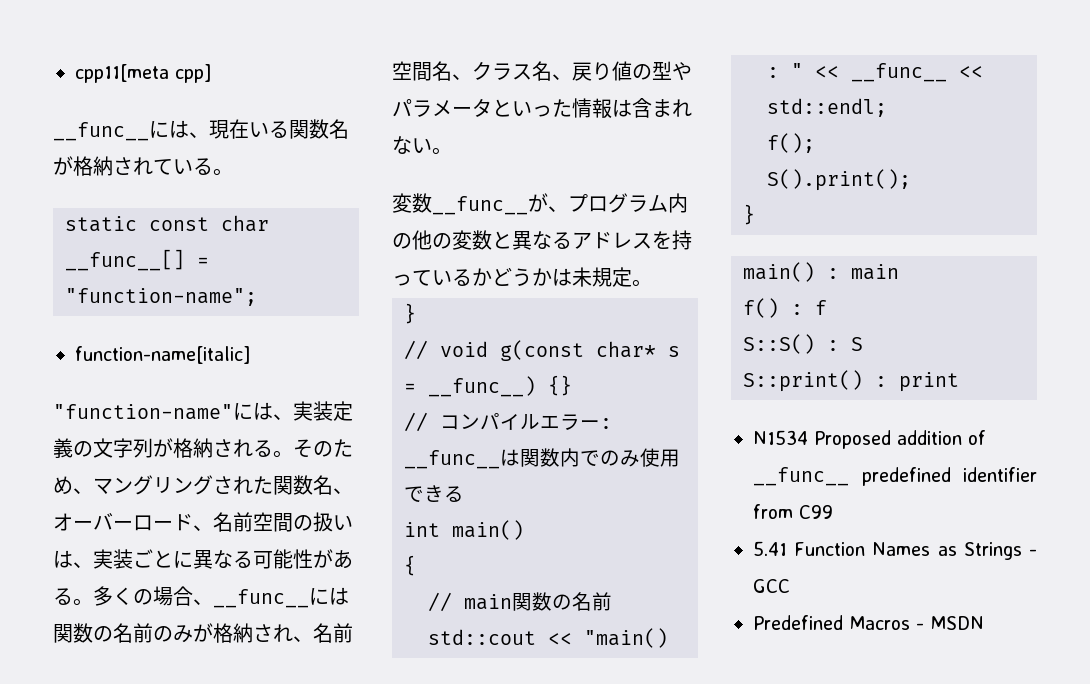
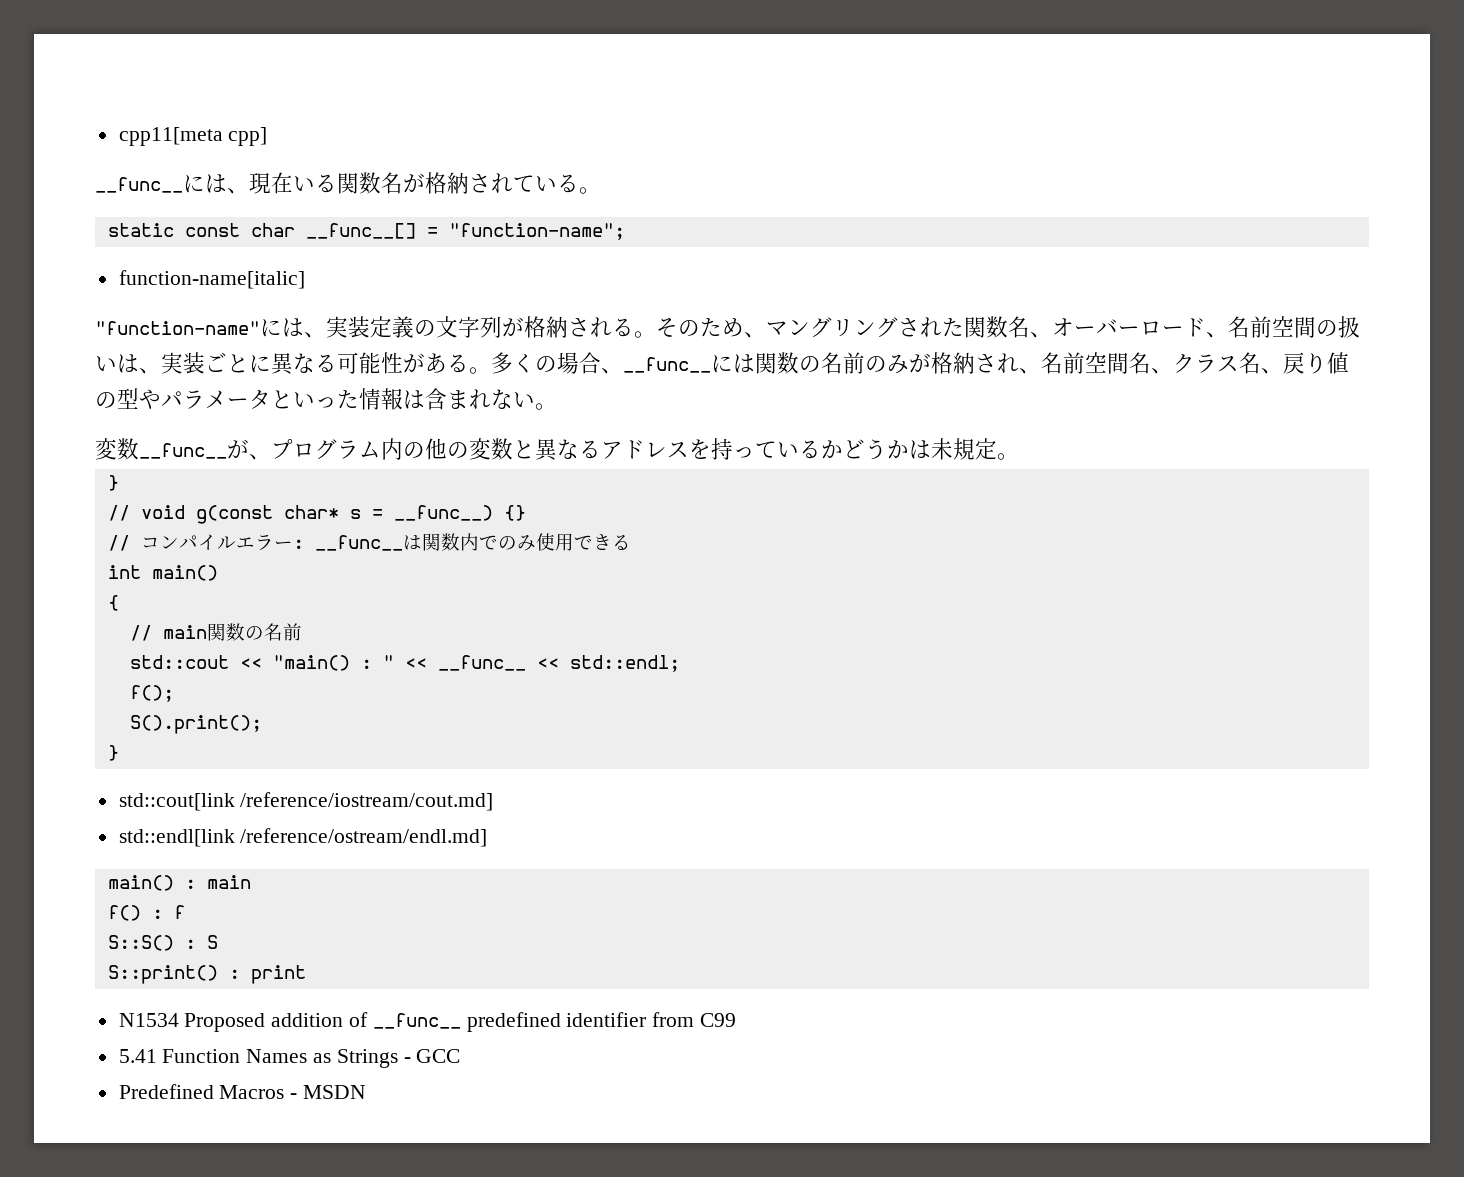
(755, 214) none -> [118,792,494,811] [118,828,488,847] // std::cout[link /reference/iostream/cout.md] // std::endl[link /reference/ostream/endl.md]

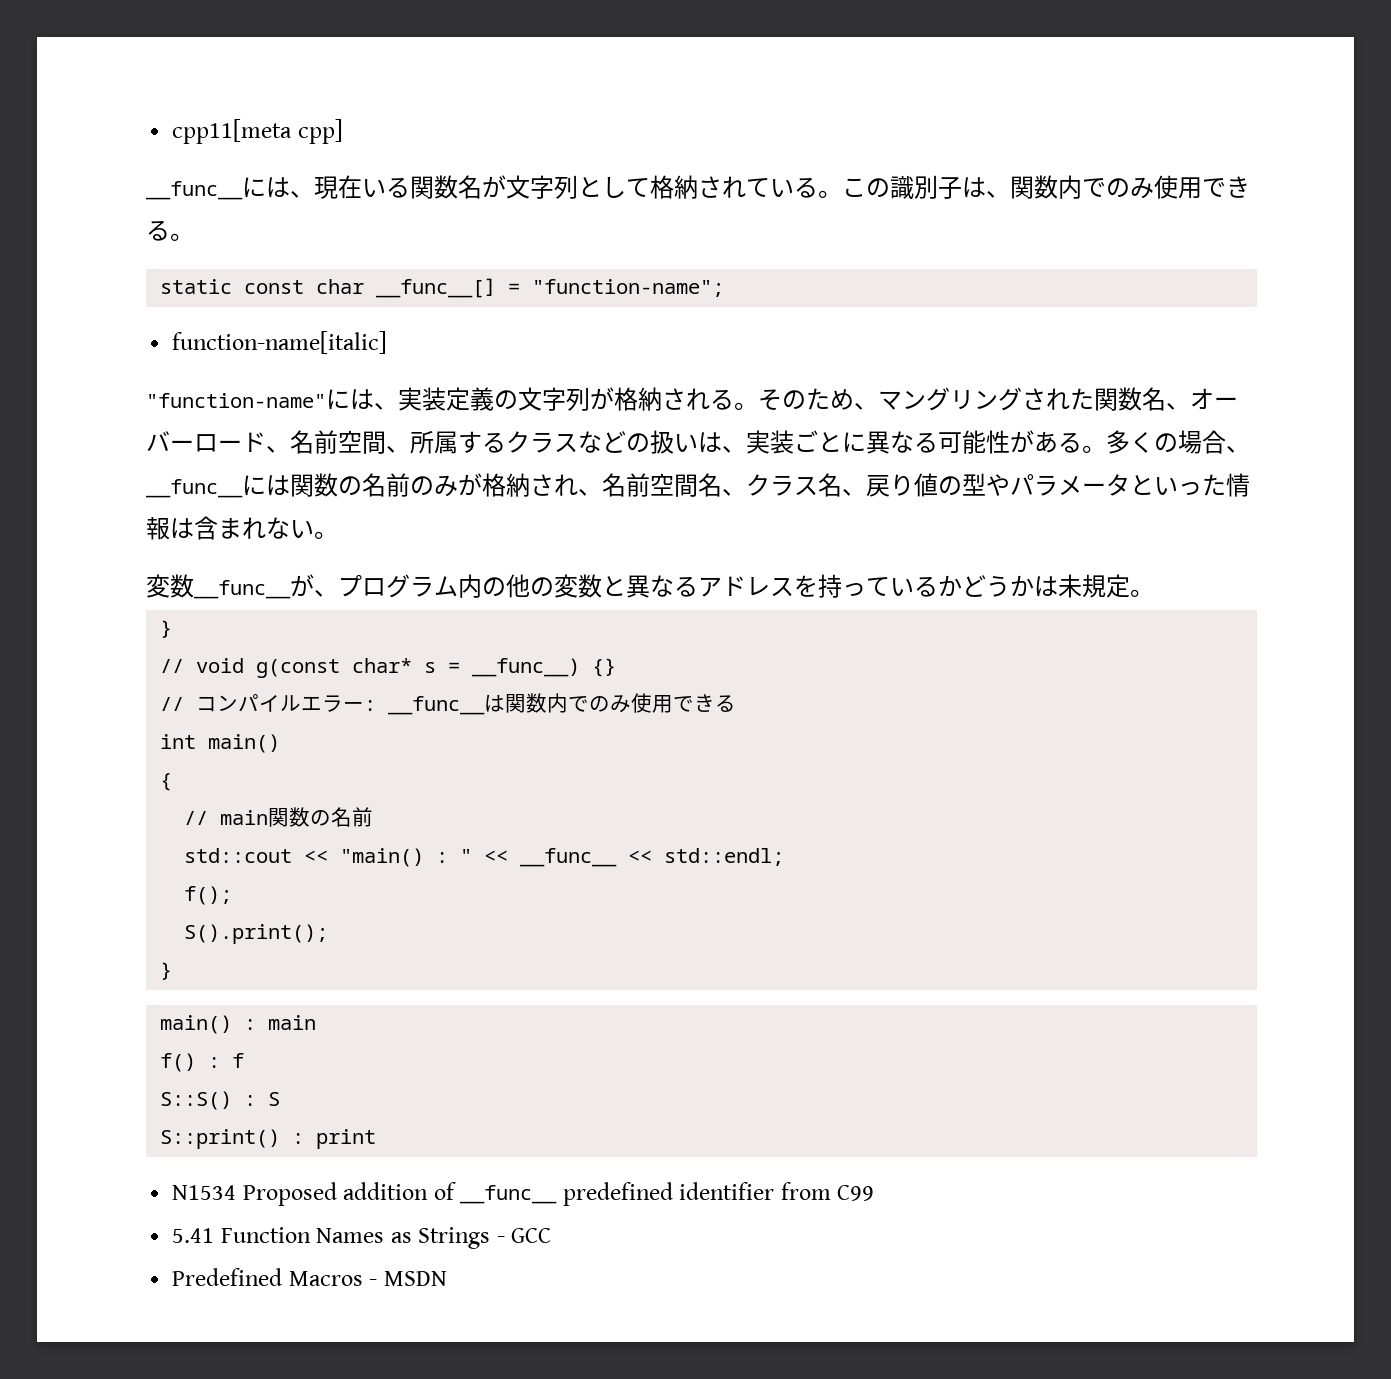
(425, 183) none -> [506,175,650,199] 文字列として
(601, 190) none -> [842,175,1250,200] [146,220,194,241] この識別子は、関数内でのみ使用できる。
(1316, 327) none -> [386,430,626,454] 、所属するクラスなど
[118,792,494,811] [118,828,488,847] // std::cout[link /reference/iostream/cout.md] // std::endl[link /reference/ostream/endl.md] -> (173, 971) none

